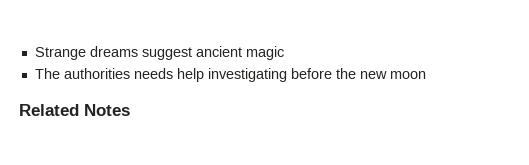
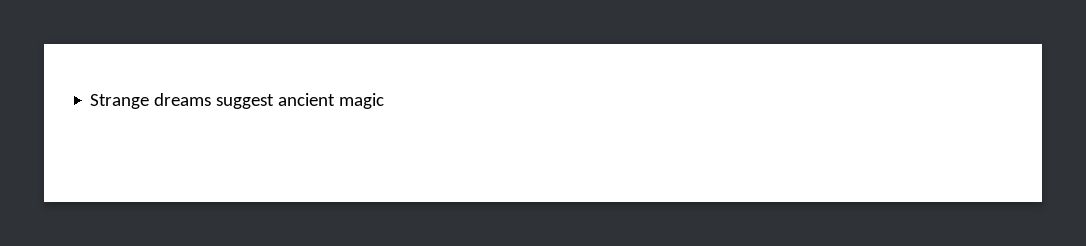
[34,68,426,82] [19,104,130,116] // The authorities needs help investigating before the new moon // Related Notes -> (385, 101) none

